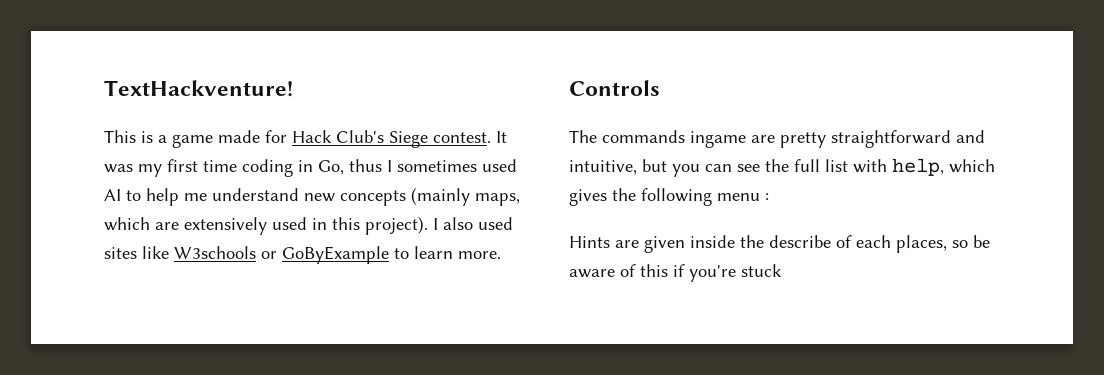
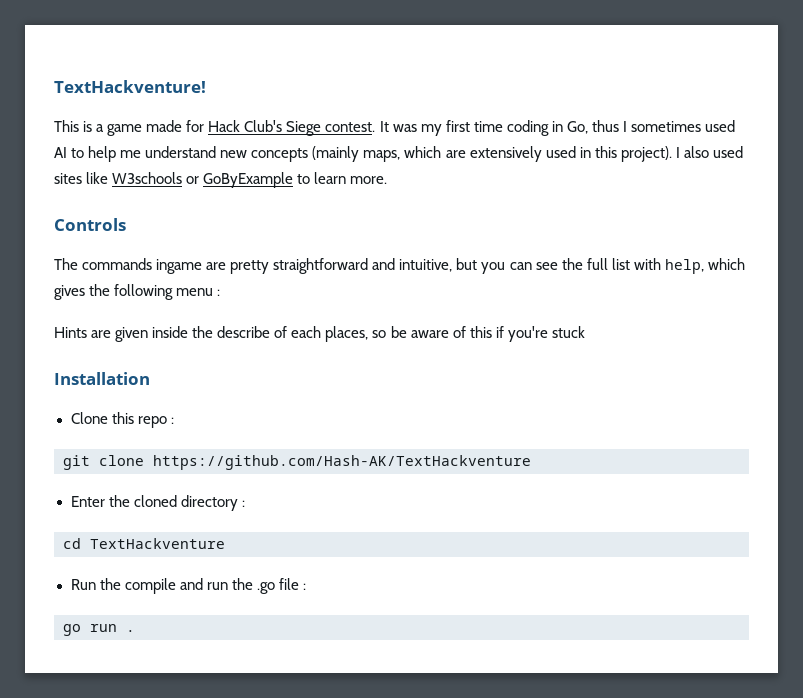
(782, 270) none -> [54,372,150,385] [70,412,174,428] [63,455,531,470] [70,495,245,511] [63,538,225,549] [70,578,306,594] [63,624,135,636] // Installation // Clone this repo : // git clone https://github.com/Hash-AK/TextHackventure // Enter the cloned directory : // cd TextHackventure // Run the compile and run the .go file : // go run .

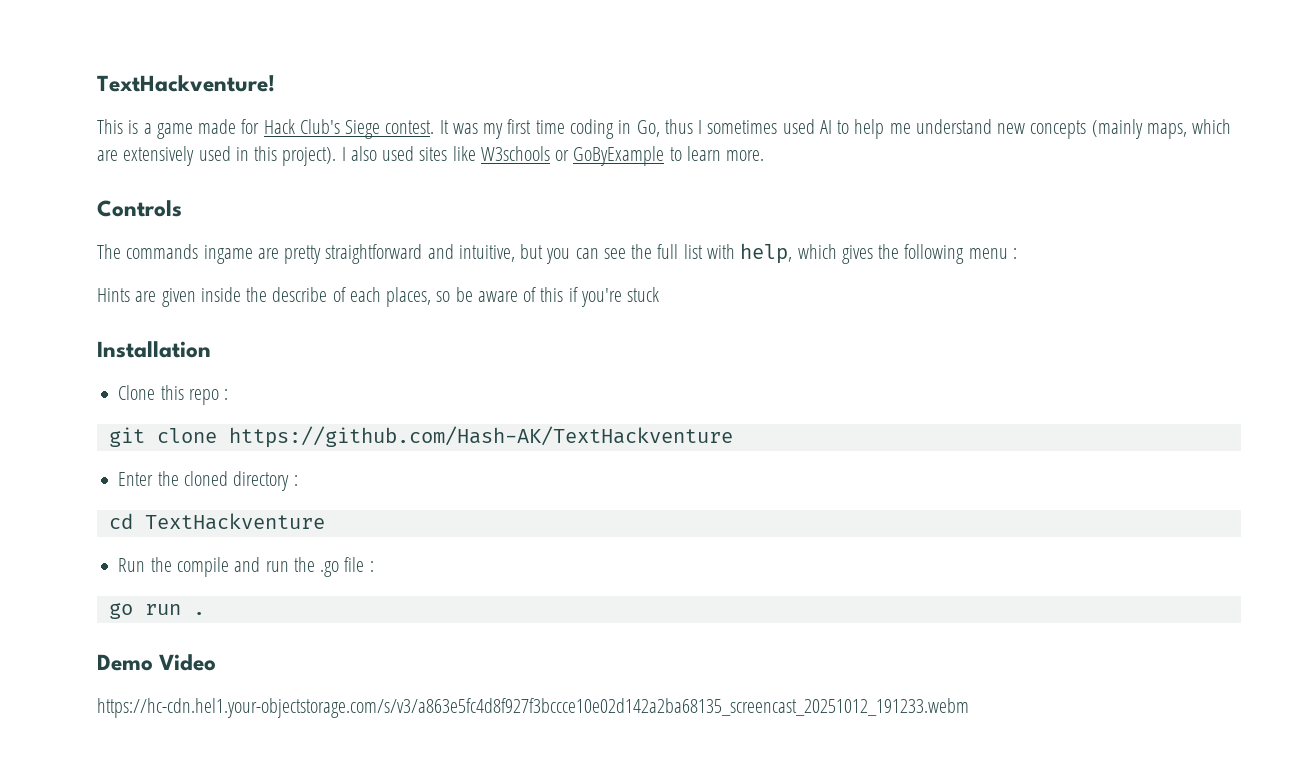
(135, 631) none -> [97,654,217,671] [97,698,969,718] // Demo Video // https://hc-cdn.hel1.your-objectstorage.com/s/v3/a863e5fc4d8f927f3bccce10e02d142a2ba68135_screencast_20251012_191233.webm

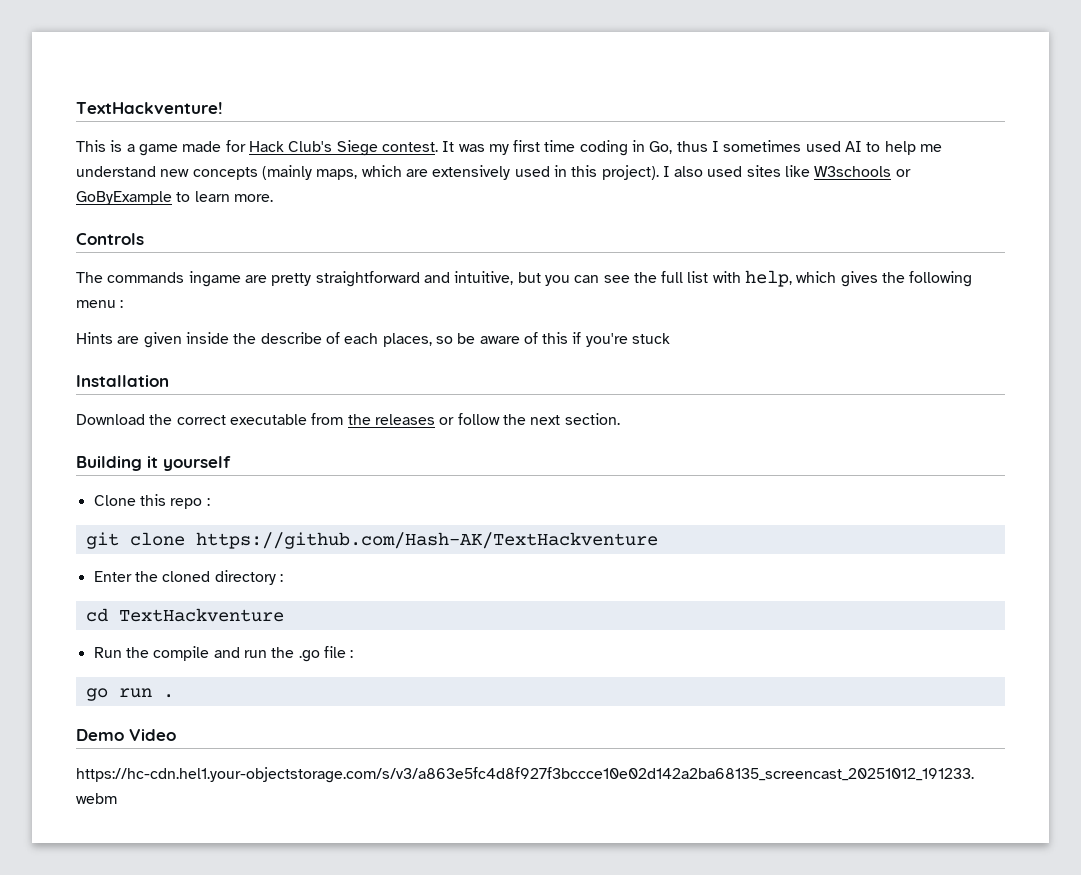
(211, 349) none -> [76,413,620,425] [76,456,231,471] // Download the correct executable from the releases or follow the next section. // Building it yourself

